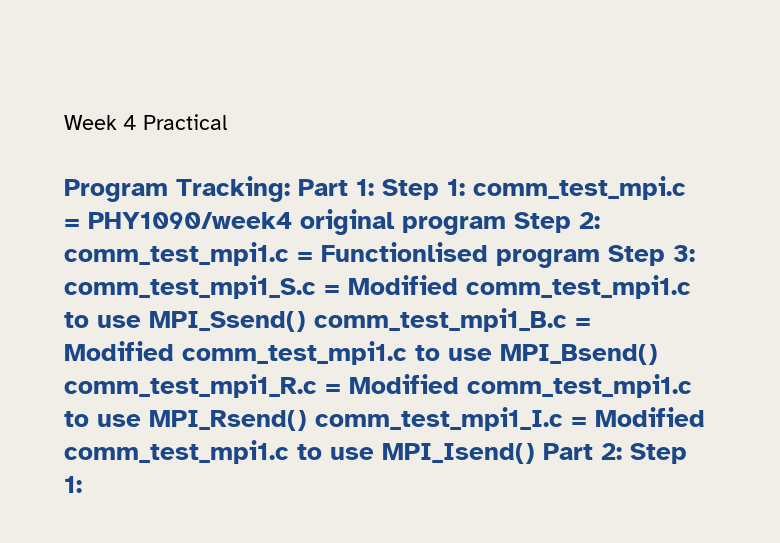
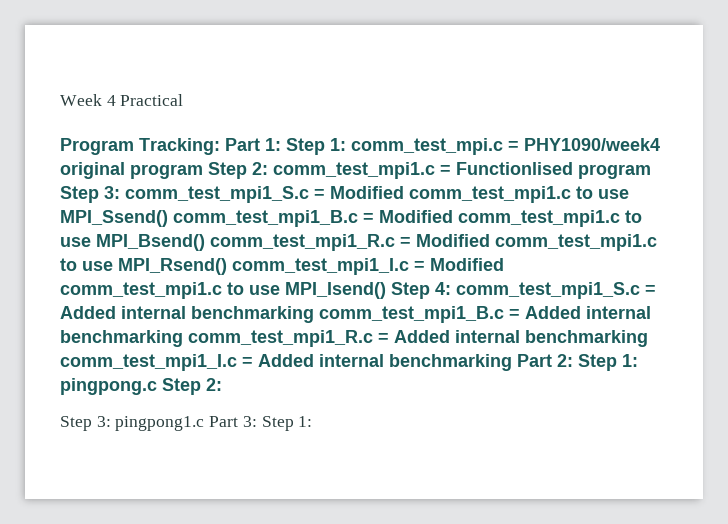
[543,443,622,460] Part 2: -> [391,282,656,299] [60,306,651,323] [60,330,648,347] [60,354,638,371] [60,378,222,395] [60,416,257,431] Step 4: comm_test_mpi1_S.c = Added internal benchmarking comm_test_mpi1_B.c = Added internal benchmarking comm_test_mpi1_R.c = Added internal benchmarking comm_test_mpi1_I.c = Added internal benchmarking Part 2: Step 1: pingpong.c Step 2: // Step 3: pingpong1.c Part 3:

